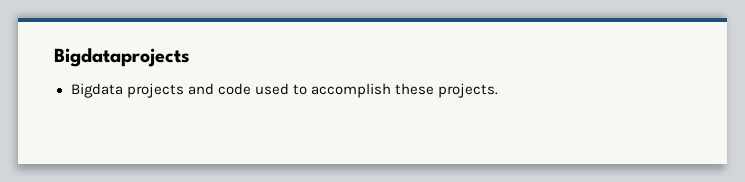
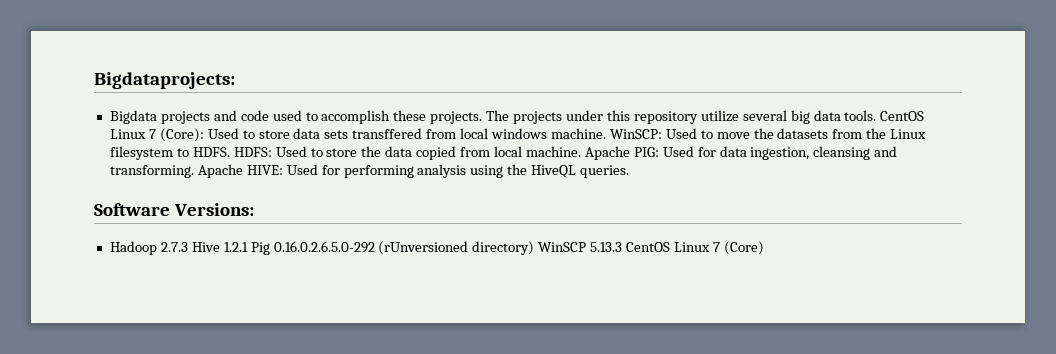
[54,48,190,67] Bigdataprojects -> [94,72,235,89] Bigdataprojects:
(498, 90) none -> [486,110,925,124] [109,128,927,142] [109,146,898,160] [109,164,630,178] [94,203,254,216] [109,241,764,255] The projects under this repository utilize several big data tools. CentOS Linux 7 (Core): Used to store data sets transffered from local windows machine. WinSCP: Used to move the datasets from the Linux filesystem to HDFS. HDFS: Used to store the data copied from local machine. Apache PIG: Used for data ingestion, cleansing and transforming. Apache HIVE: Used for performing analysis using the HiveQL queries. // Software Versions: // Hadoop 2.7.3 Hive 1.2.1 Pig 0.16.0.2.6.5.0-292 (rUnversioned directory) WinSCP 5.13.3 CentOS Linux 7 (Core)

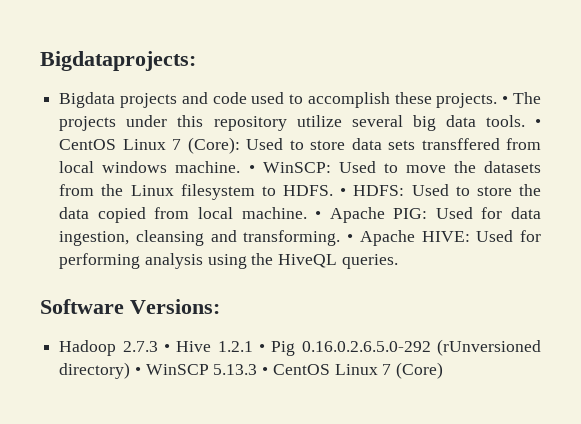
(483, 117) none -> [502,96,509,104] •
(877, 115) none -> [535,119,541,127] •
(606, 133) none -> [248,165,255,173] •
(230, 152) none -> [340,188,347,196] •
(581, 151) none -> [315,211,322,219] •
(194, 171) none -> [347,234,354,242] •
(188, 247) none -> [163,344,170,352] •
(248, 247) none -> [258,344,265,352] •
(535, 248) none -> [134,367,141,375] •
(623, 247) none -> [262,367,269,375] •

